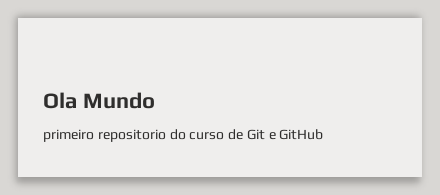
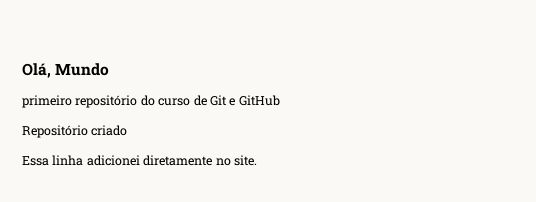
[43,92,77,109] Ola -> [22,63,51,78] Olá,
[97,129,166,142] repositorio -> [75,95,138,108] repositório
(324, 134) none -> [22,125,128,138] [22,155,257,166] // Repositório criado // Essa linha adicionei diretamente no site.

